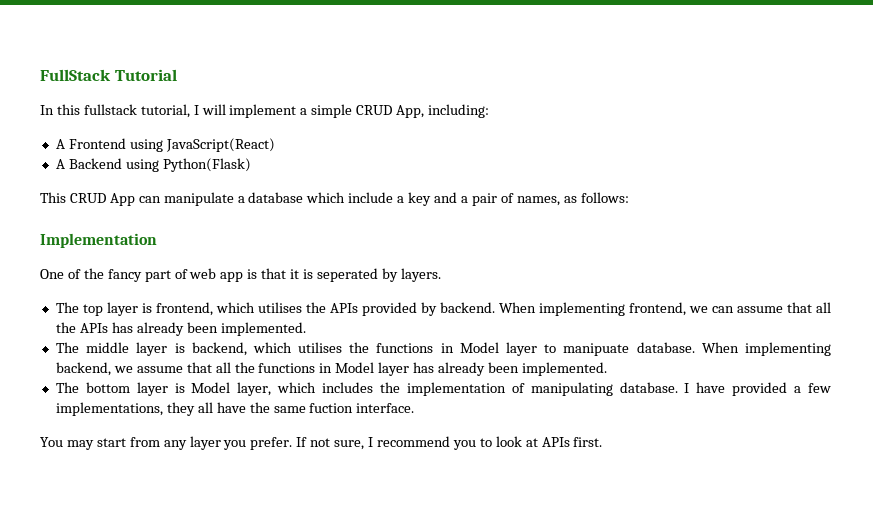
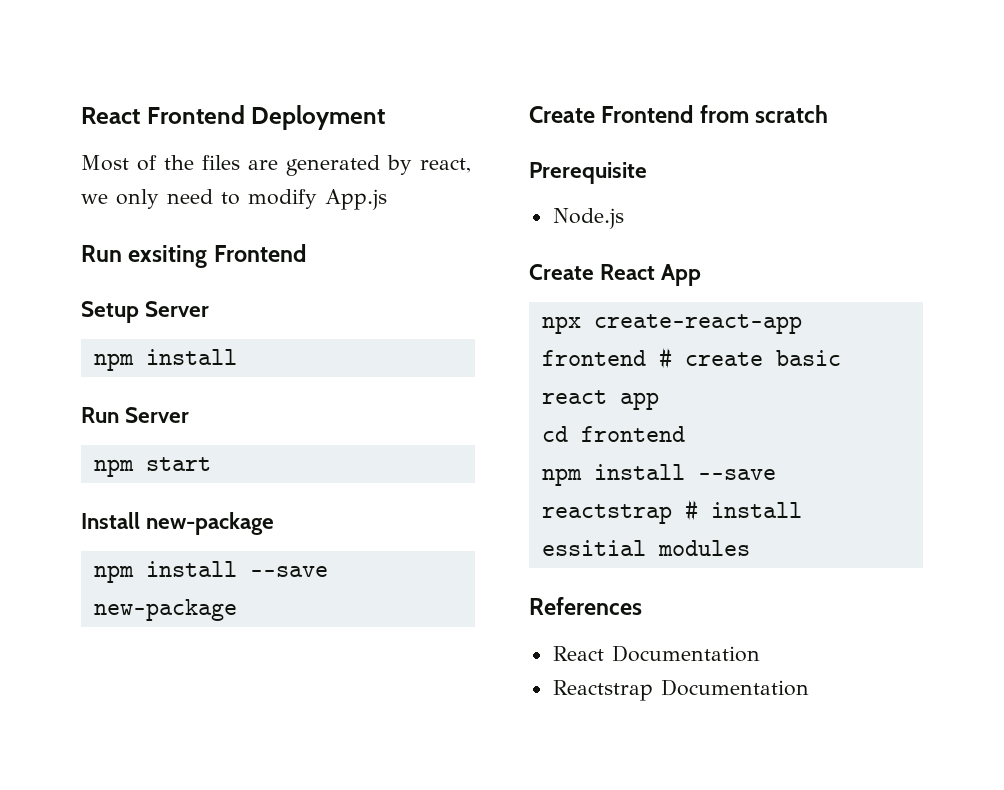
[40,69,177,81] [40,104,490,118] [55,138,275,152] [55,158,251,172] [40,192,629,206] [40,233,157,248] [40,268,441,282] [55,302,831,316] [55,322,306,336] [55,342,831,356] [55,362,607,376] [55,382,831,396] [55,402,415,416] [40,436,603,450] FullStack Tutorial // In this fullstack tutorial, I will implement a simple CRUD App, including: // A Frontend using JavaScript(React) // A Backend using Python(Flask) // This CRUD App can manipulate a database which include a key and a pair of names, as follows: // Implementation // One of the fancy part of web app is that it is seperated by layers. // The top layer is frontend, which utilises the APIs provided by backend. When implementing frontend, we can assume that all the APIs has already been implemented. // The middle layer is backend, which utilises the functions in Model layer to manipuate database. When implementing backend, we assume that all the functions in Model layer has already been implemented. // The bottom layer is Model layer, which includes the implementation of manipulating database. I have provided a few implementations, they all have the same fuction interface. // You may start from any layer you prefer. If not sure, I recommend you to look at APIs first. -> [81,105,386,130] [81,155,471,176] [81,189,387,210] [81,244,306,268] [81,301,210,323] [93,349,237,371] [81,407,190,423] [93,457,211,477] [81,512,275,535] [93,561,328,583] [93,599,237,621] [529,105,829,123] [529,162,647,184] [552,208,624,229] [529,264,702,286] [541,314,802,334] [541,347,841,369] [541,390,659,410] [541,426,685,442] [541,464,776,486] [541,499,802,524] [541,540,750,556] [529,597,642,615] [552,645,760,662] [552,679,809,701] React Frontend Deployment // Most of the files are generated by react, we only need to modify App.js // Run exsiting Frontend // Setup Server // npm install // Run Server // npm start // Install new-package // npm install --save new-package // Create Frontend from scratch // Prerequisite // Node.js // Create React App // npx create-react-app frontend # create basic react app // cd frontend // npm install --save reactstrap # install essitial modules // References // React Documentation // Reactstrap Documentation

